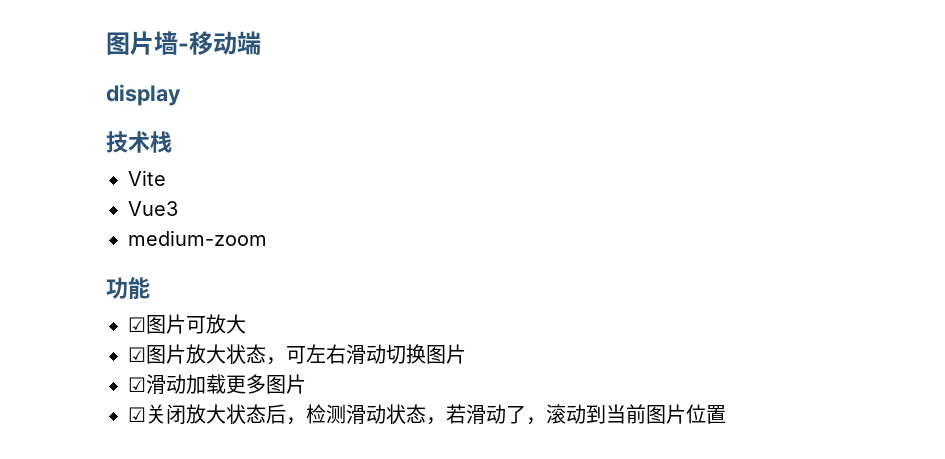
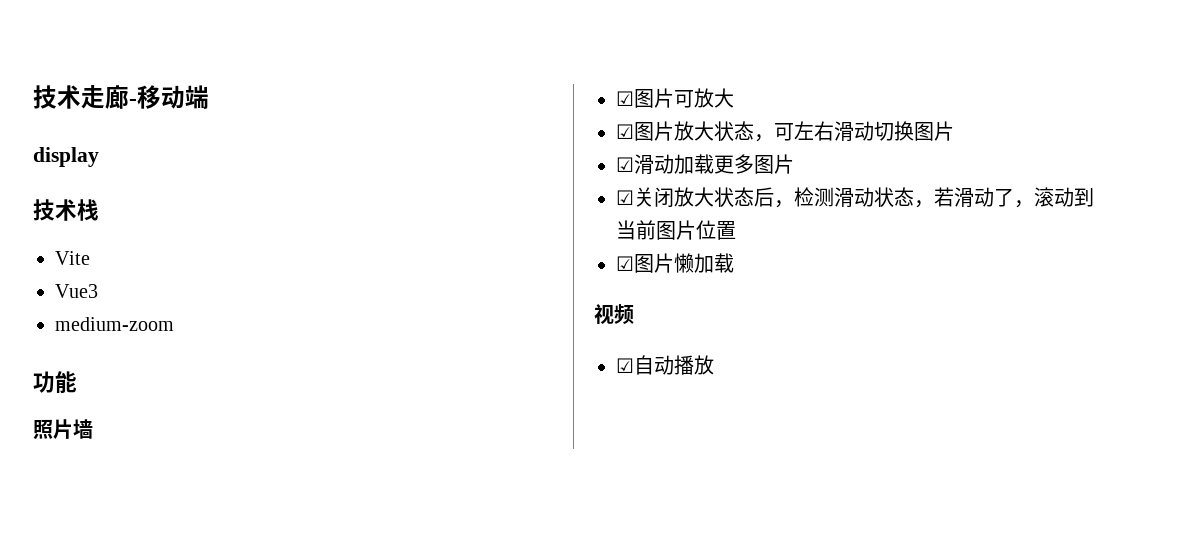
[106,31,178,55] 图片墙 -> [33,85,129,109] 技术走廊
(150, 288) none -> [33,419,93,439] // 照片墙
(726, 414) none -> [616,253,734,273] [594,304,634,324] [616,355,714,375] // ☑图片懒加载 // 视频 // ☑自动播放

